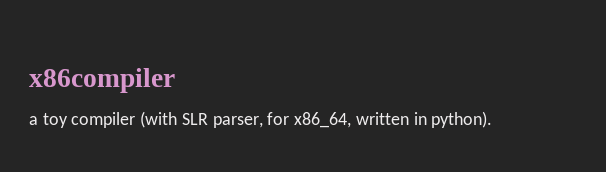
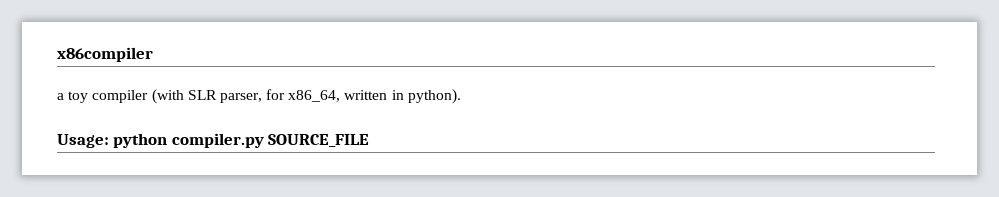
(493, 119) none -> [57,133,370,148] // Usage: python compiler.py SOURCE_FILE

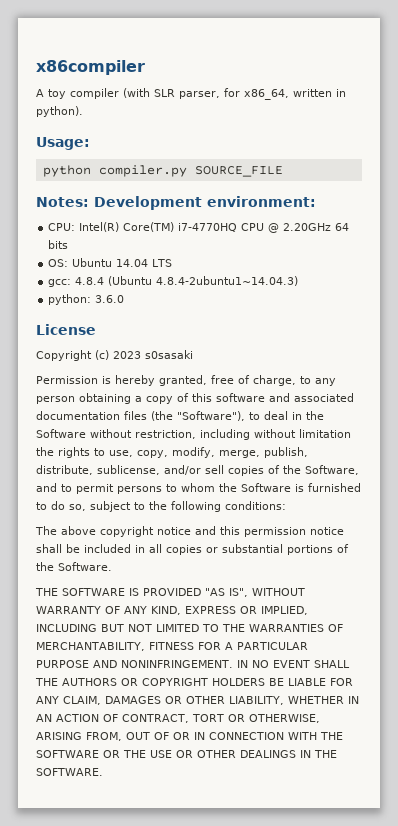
[57,93,64,100] a -> [36,89,44,97] A
(109, 141) none -> (90, 143) //
(370, 140) none -> [36,196,316,210] [48,222,350,233] [48,240,69,249] [48,258,173,267] [48,276,299,287] [48,294,125,305] [36,324,96,335] [36,350,193,361] [36,375,336,386] [36,393,354,404] [36,411,324,421] [36,429,351,440] [36,447,308,458] [36,465,359,476] [36,483,361,494] [36,501,286,512] [35,526,344,537] [36,544,349,555] [36,562,112,571] [35,588,305,597] [36,606,308,615] [36,624,343,632] [36,642,308,651] [36,660,350,668] [35,678,353,686] [36,696,359,705] [36,714,320,723] [36,732,343,741] [36,750,337,758] [36,768,103,776] // Notes: Development environment: // CPU: Intel(R) Core(TM) i7-4770HQ CPU @ 2.20GHz 64 bits // OS: Ubuntu 14.04 LTS // gcc: 4.8.4 (Ubuntu 4.8.4-2ubuntu1~14.04.3) // python: 3.6.0 // License // Copyright (c) 2023 s0sasaki // Permission is hereby granted, free of charge, to any person obtaining a copy of this software and associated documentation files (the "Software"), to deal in the Software without restriction, including without limitation the rights to use, copy, modify, merge, publish, distribute, sublicense, and/or sell copies of the Software, and to permit persons to whom the Software is furnished to do so, subject to the following conditions: // The above copyright notice and this permission notice shall be included in all copies or substantial portions of the Software. // THE SOFTWARE IS PROVIDED "AS IS", WITHOUT WARRANTY OF ANY KIND, EXPRESS OR IMPLIED, INCLUDING BUT NOT LIMITED TO THE WARRANTIES OF MERCHANTABILITY, FITNESS FOR A PARTICULAR PURPOSE AND NONINFRINGEMENT. IN NO EVENT SHALL THE AUTHORS OR COPYRIGHT HOLDERS BE LIABLE FOR ANY CLAIM, DAMAGES OR OTHER LIABILITY, WHETHER IN AN ACTION OF CONTRACT, TORT OR OTHERWISE, ARISING FROM, OUT OF OR IN CONNECTION WITH THE SOFTWARE OR THE USE OR OTHER DEALINGS IN THE SOFTWARE.

